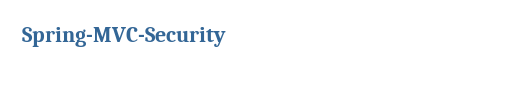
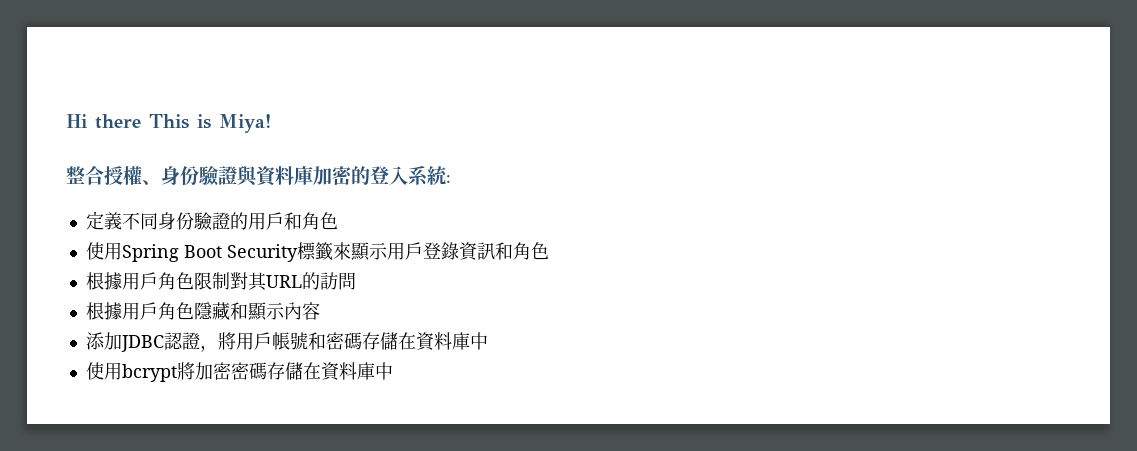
[22,27,226,47] Spring-MVC-Security -> [66,114,271,133] [66,165,451,187] [85,211,338,231] [85,242,549,262] [85,272,356,291] [85,302,320,321] [85,332,488,352] [85,362,393,382] Hi there This is Miya! // 整合授權、身份驗證與資料庫加密的登入系統: // 定義不同身份驗證的用戶和角色 // 使用Spring Boot Security標籤來顯示用戶登錄資訊和角色 // 根據用戶角色限制對其URL的訪問 // 根據用戶角色隱藏和顯示內容 // 添加JDBC認證，將用戶帳號和密碼存儲在資料庫中 // 使用bcrypt將加密密碼存儲在資料庫中

